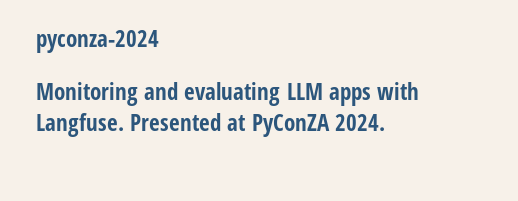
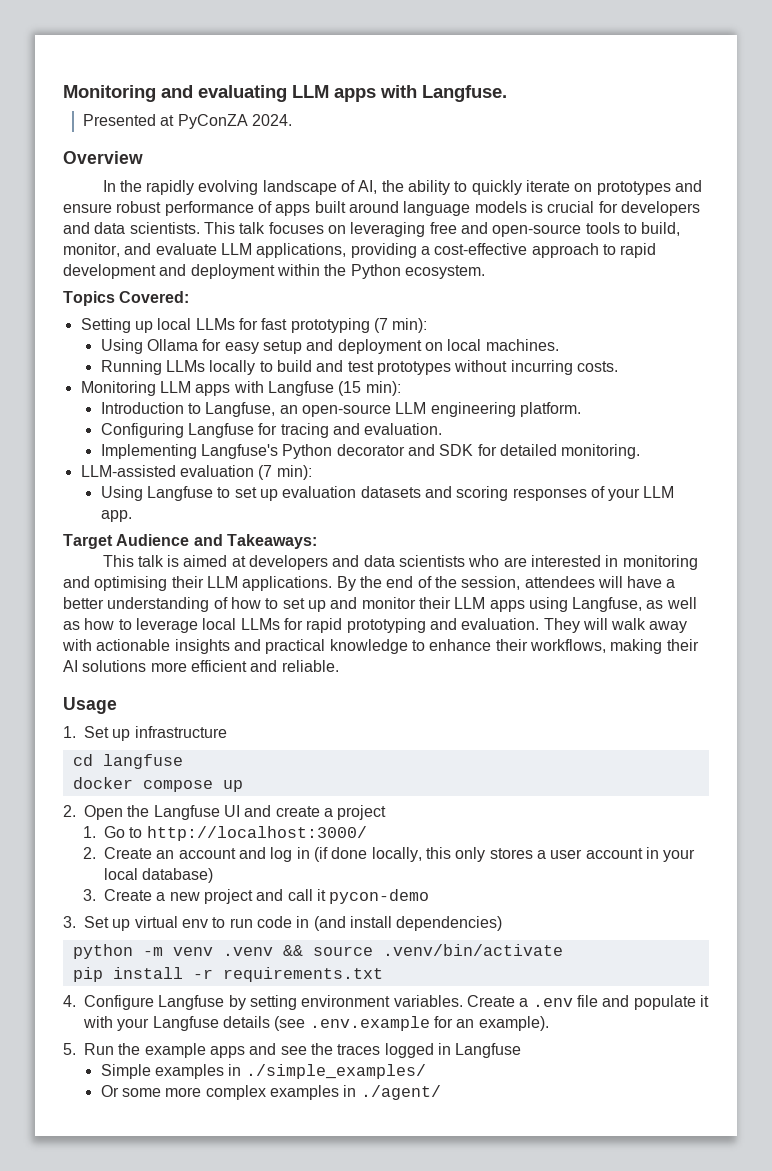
[36,30,159,53] pyconza-2024 // -> (63, 93) none
(124, 125) none -> (507, 93) //
(385, 122) none -> [63,151,143,164] [102,180,702,195] [63,201,700,216] [63,222,681,237] [63,243,657,258] [63,264,485,279] [63,291,190,306] [80,318,428,333] [100,339,559,354] [100,360,618,375] [80,381,401,396] [100,402,581,417] [100,423,443,438] [100,444,641,459] [80,465,312,480] [100,486,675,501] [100,510,132,522] [63,534,317,549] [102,555,698,570] [63,576,676,591] [63,597,697,612] [63,618,688,633] [62,639,699,654] [63,660,339,672] [63,697,117,714] [63,726,227,741] [72,754,183,769] [72,777,243,792] [63,805,387,820] [83,826,367,841] [83,847,696,862] [104,868,214,883] [83,889,430,904] [63,916,503,931] [72,944,563,959] [72,967,383,982] [63,995,709,1010] [83,1016,549,1031] [63,1043,522,1058] [100,1064,426,1079] [100,1085,441,1100] // Overview // In the rapidly evolving landscape of AI, the ability to quickly iterate on prototypes and ensure robust performance of apps built around language models is crucial for developers and data scientists. This talk focuses on leveraging free and open-source tools to build, monitor, and evaluate LLM applications, providing a cost-effective approach to rapid development and deployment within the Python ecosystem. // Topics Covered: // Setting up local LLMs for fast prototyping (7 min): // Using Ollama for easy setup and deployment on local machines. // Running LLMs locally to build and test prototypes without incurring costs. // Monitoring LLM apps with Langfuse (15 min): // Introduction to Langfuse, an open-source LLM engineering platform. // Configuring Langfuse for tracing and evaluation. // Implementing Langfuse's Python decorator and SDK for detailed monitoring. // LLM-assisted evaluation (7 min): // Using Langfuse to set up evaluation datasets and scoring responses of your LLM app. // Target Audience and Takeaways: // This talk is aimed at developers and data scientists who are interested in monitoring and optimising their LLM applications. By the end of the session, attendees will have a better understanding of how to set up and monitor their LLM apps using Langfuse, as well as how to leverage local LLMs for rapid prototyping and evaluation. They will walk away with actionable insights and practical knowledge to enhance their workflows, making their AI solutions more efficient and reliable. // Usage // 1. Set up infrastructure // cd langfuse // docker compose up // 2. Open the Langfuse UI and create a project // 1. Go to http://localhost:3000/ // 2. Create an account and log in (if done locally, this only stores a user account in your local database) // 3. Create a new project and call it pycon-demo // 3. Set up virtual env to run code in (and install dependencies) // python -m venv .venv && source .venv/bin/activate // pip install -r requirements.txt // 4. Configure Langfuse by setting environment variables. Create a .env file and populate it with your Langfuse details (see .env.example for an example). // 5. Run the example apps and see the traces logged in Langfuse // Simple examples in ./simple_examples/ // Or some more complex examples in ./agent/

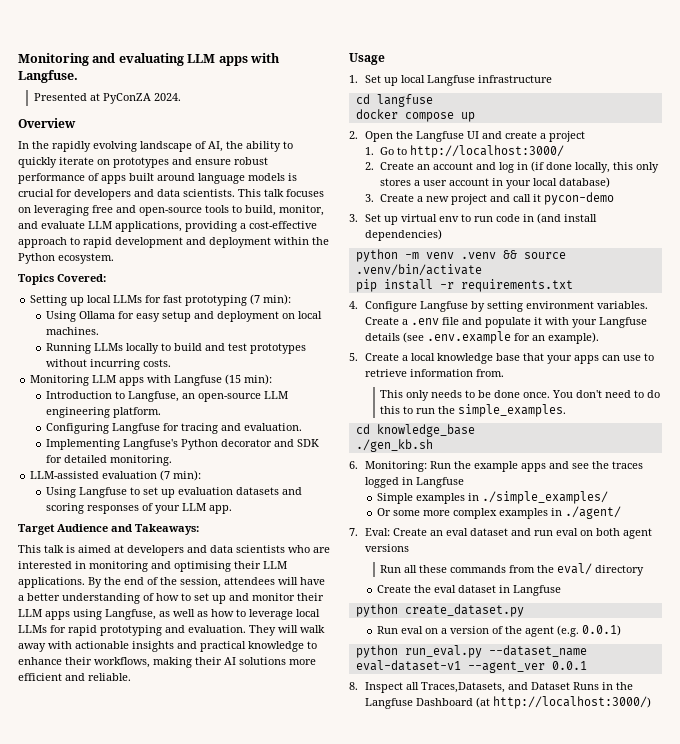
(131, 735) none -> [400,75,475,86] local Langfuse
(76, 1049) none -> [364,353,654,364] [364,369,504,377] [380,390,661,401] [380,404,567,417] [355,424,475,437] [355,439,433,452] [349,461,427,472] Create a local knowledge base that your apps can use to retrieve information from. // This only needs to be done once. You don't need to do this to run the simple_examples. // cd knowledge_base // ./gen_kb.sh // 6. Monitoring:
(441, 1092) none -> [349,528,652,539] [364,544,409,552] [380,563,645,576] [376,585,561,596] [355,604,524,617] [376,625,621,637] [355,645,587,658] [355,660,587,673] [349,682,633,693] [364,696,651,709] // 7. Eval: Create an eval dataset and run eval on both agent versions // Run all these commands from the eval/ directory // Create the eval dataset in Langfuse // python create_dataset.py // Run eval on a version of the agent (e.g. 0.0.1) // python run_eval.py --dataset_name eval-dataset-v1 --agent_ver 0.0.1 // 8. Inspect all Traces,Datasets, and Dataset Runs in the Langfuse Dashboard (at http://localhost:3000/)

